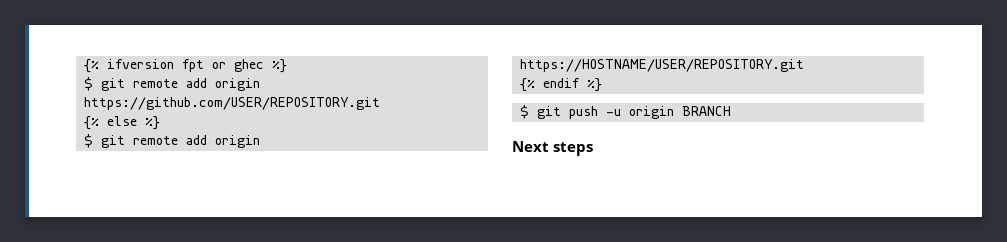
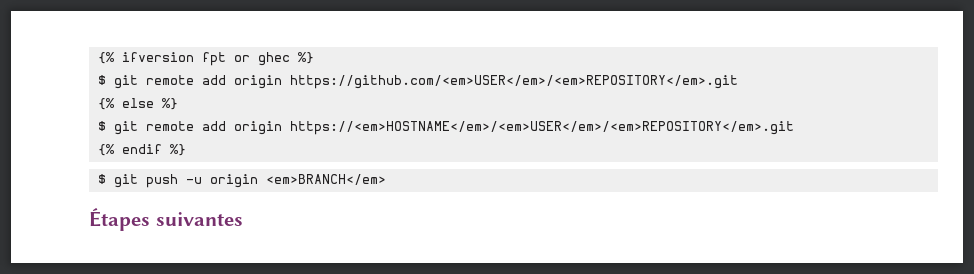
[84,97,381,110] https://github.com/USER/REPOSITORY.git -> [289,75,738,89] https://github.com/<em>USER</em>/<em>REPOSITORY</em>.git
[520,59,805,72] https://HOSTNAME/USER/REPOSITORY.git -> [289,121,794,135] https://<em>HOSTNAME</em>/<em>USER</em>/<em>REPOSITORY</em>.git
[682,106,732,116] [512,141,594,156] BRANCH // Next steps -> [265,174,386,185] [89,207,243,231] <em>BRANCH</em> // Étapes suivantes

